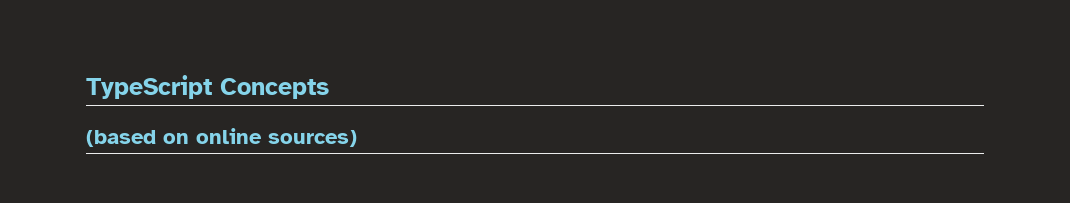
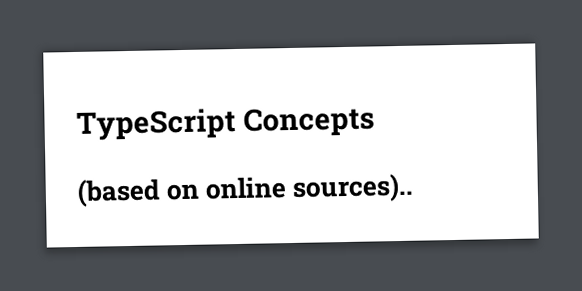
[268,130,357,147] sources) -> [292,173,415,203] sources)..

